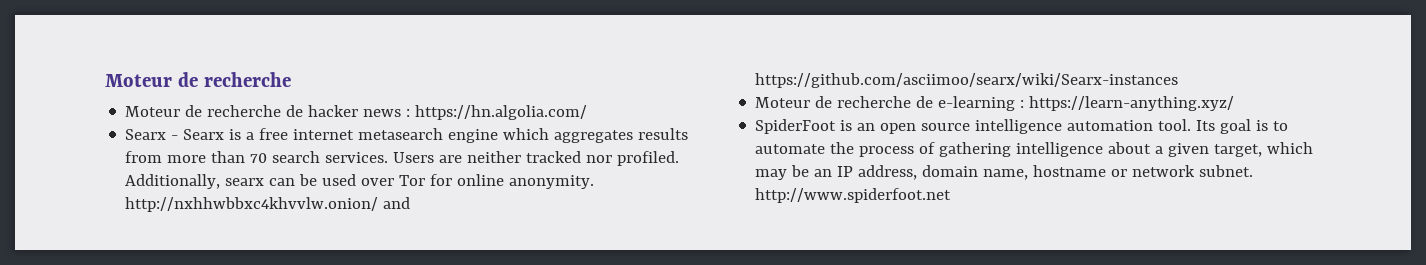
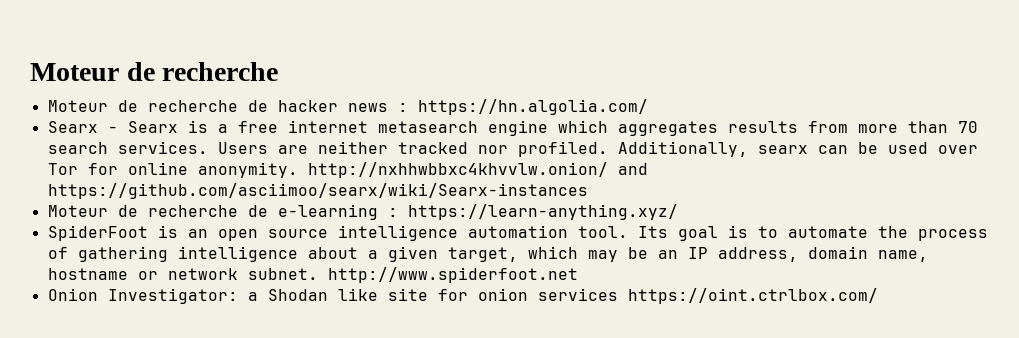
(952, 195) none -> [47,288,878,304] // Onion Investigator: a Shodan like site for onion services https://oint.ctrlbox.com/

